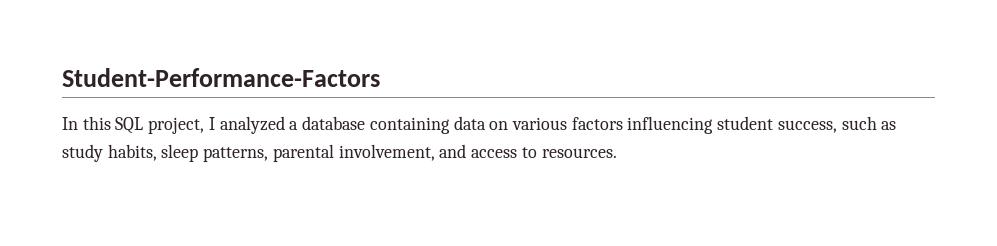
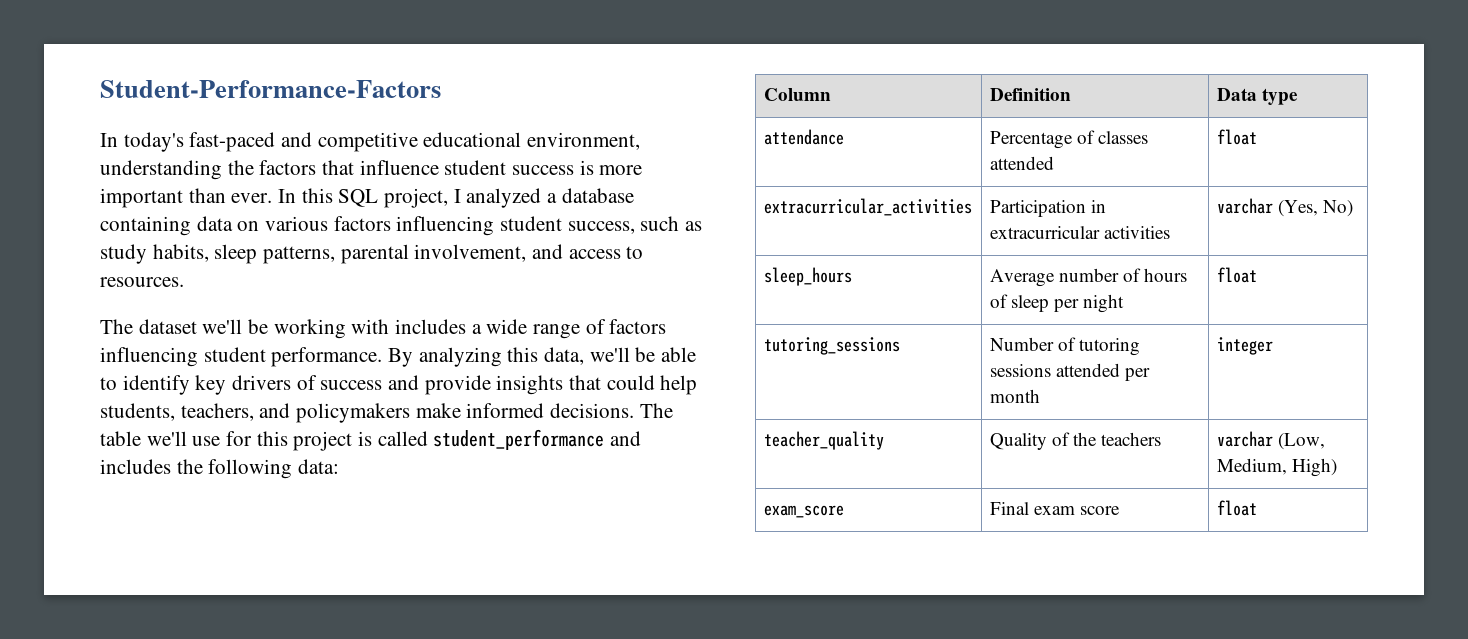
(78, 123) none -> [123,132,641,152] [100,160,643,180] [100,188,297,208] today's fast-paced and competitive educational environment, understanding the factors that influence student success is more important than ever. In
(617, 153) none -> [100,319,667,339] [100,347,697,367] [100,375,698,395] [100,403,673,423] [100,429,642,451] [100,459,340,479] [763,88,831,101] [989,88,1071,101] [1216,88,1298,105] [763,129,844,145] [989,130,1149,149] [989,156,1054,170] [1216,129,1257,145] [763,198,972,216] [989,200,1106,217] [989,226,1170,239] [1216,198,1354,217] [763,267,852,286] [989,268,1188,287] [989,294,1125,313] [1216,267,1257,283] [763,337,900,355] [989,337,1141,356] [989,363,1151,381] [989,389,1040,403] [1216,337,1273,355] [763,431,884,450] [989,432,1162,450] [1216,431,1325,450] [1216,458,1337,477] [763,505,844,518] [989,502,1121,515] [1216,500,1257,516] // The dataset we'll be working with includes a wide range of factors influencing student performance. By analyzing this data, we'll be able to identify key drivers of success and provide insights that could help students, teachers, and policymakers make informed decisions. The table we'll use for this project is called student_performance and includes the following data: // Column | Definition | Data type // attendance | Percentage of classes attended | float // extracurricular_activities | Participation in extracurricular activities | varchar (Yes, No) // sleep_hours | Average number of hours of sleep per night | float // tutoring_sessions | Number of tutoring sessions attended per month | integer // teacher_quality | Quality of the teachers | varchar (Low, Medium, High) // exam_score | Final exam score | float

